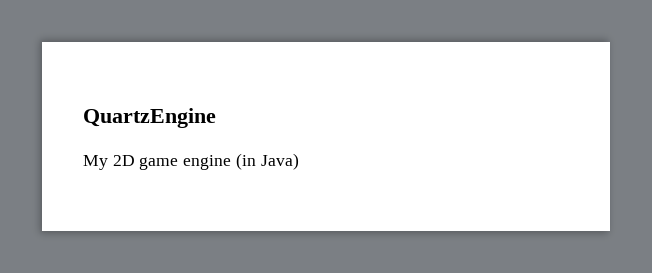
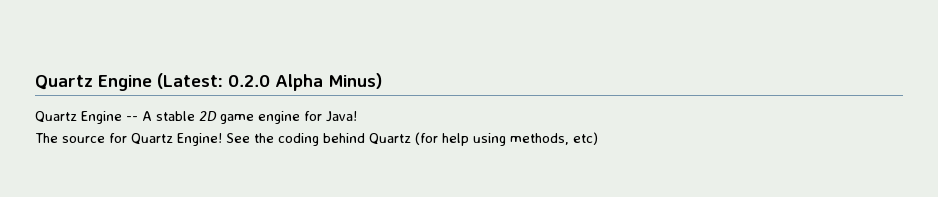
[83,108,216,128] [83,153,299,170] QuartzEngine // My 2D game engine (in Java) -> [35,73,382,91] [35,111,357,124] [35,132,598,146] Quartz Engine (Latest: 0.2.0 Alpha Minus) // Quartz Engine -- A stable 2D game engine for Java! // The source for Quartz Engine! See the coding behind Quartz (for help using methods, etc)

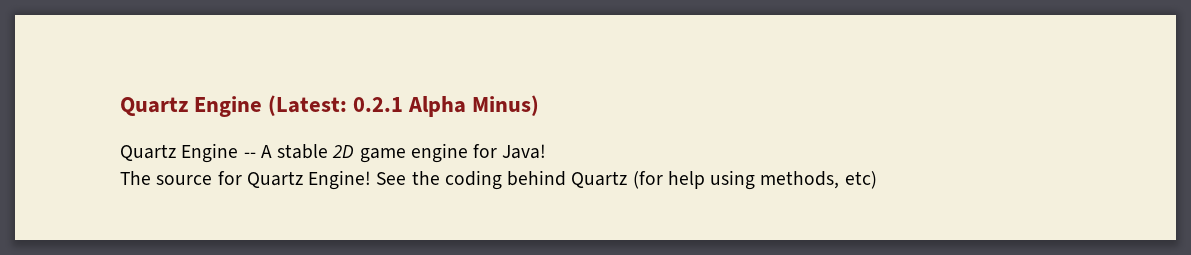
[228,75,270,87] 0.2.0 -> [353,97,404,112] 0.2.1

